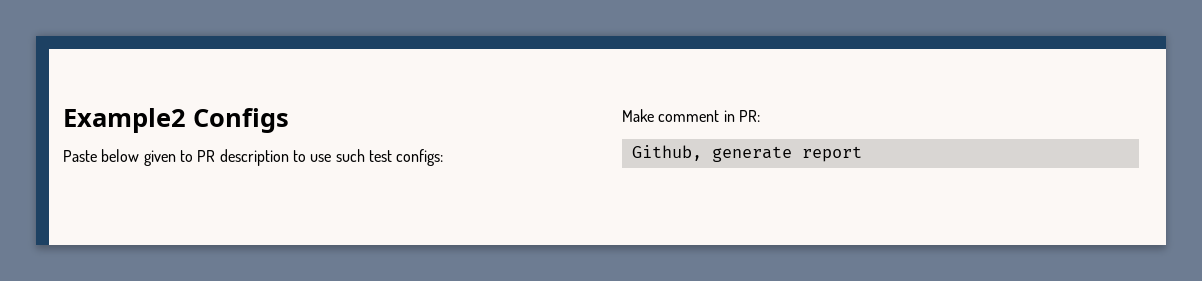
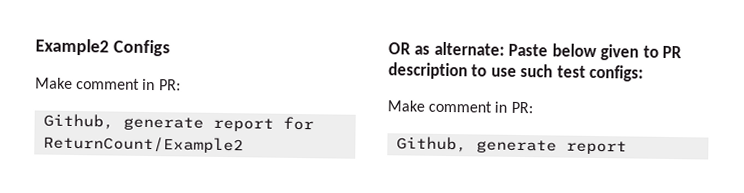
(289, 120) none -> [35,77,181,91] [43,113,315,132] [43,135,245,154] [388,41,505,56] Make comment in PR: // Github, generate report for ReturnCount/Example2 // OR as alternate:

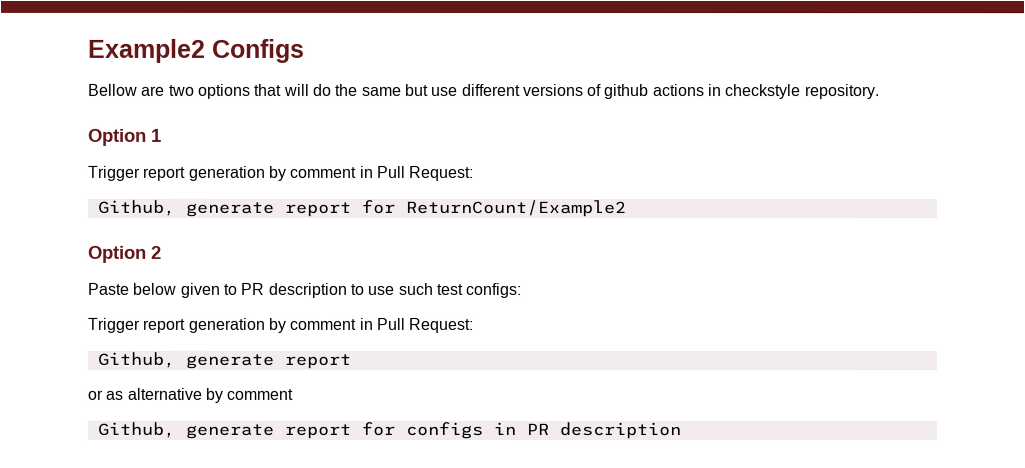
[35,77,181,91] Make comment in PR: -> [88,83,880,100] [88,128,162,146] [88,165,475,181] Bellow are two options that will do the same but use different versions of github actions in checkstyle repository. // Option 1 // Trigger report generation by comment in Pull Request:
[388,41,505,56] OR as alternate: -> [87,245,161,263] Option 2 //
[387,100,533,114] [396,136,628,155] Make comment in PR: // Github, generate report -> [87,317,474,333] [96,351,351,369] [87,387,294,403] [96,421,681,440] Trigger report generation by comment in Pull Request: // Github, generate report // or as alternative by comment // Github, generate report for configs in PR description

